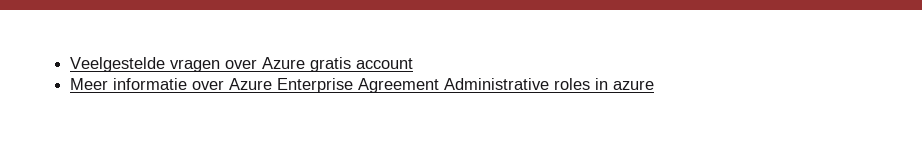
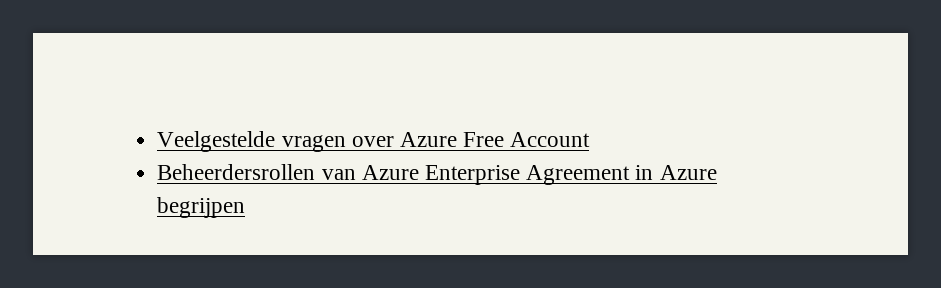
[310,57,414,72] [70,78,655,93] gratis account // Meer informatie over Azure Enterprise Agreement Administrative roles in azure -> [463,132,591,147] [157,164,717,185] [157,197,246,218] Free Account // Beheerdersrollen van Azure Enterprise Agreement in Azure begrijpen

